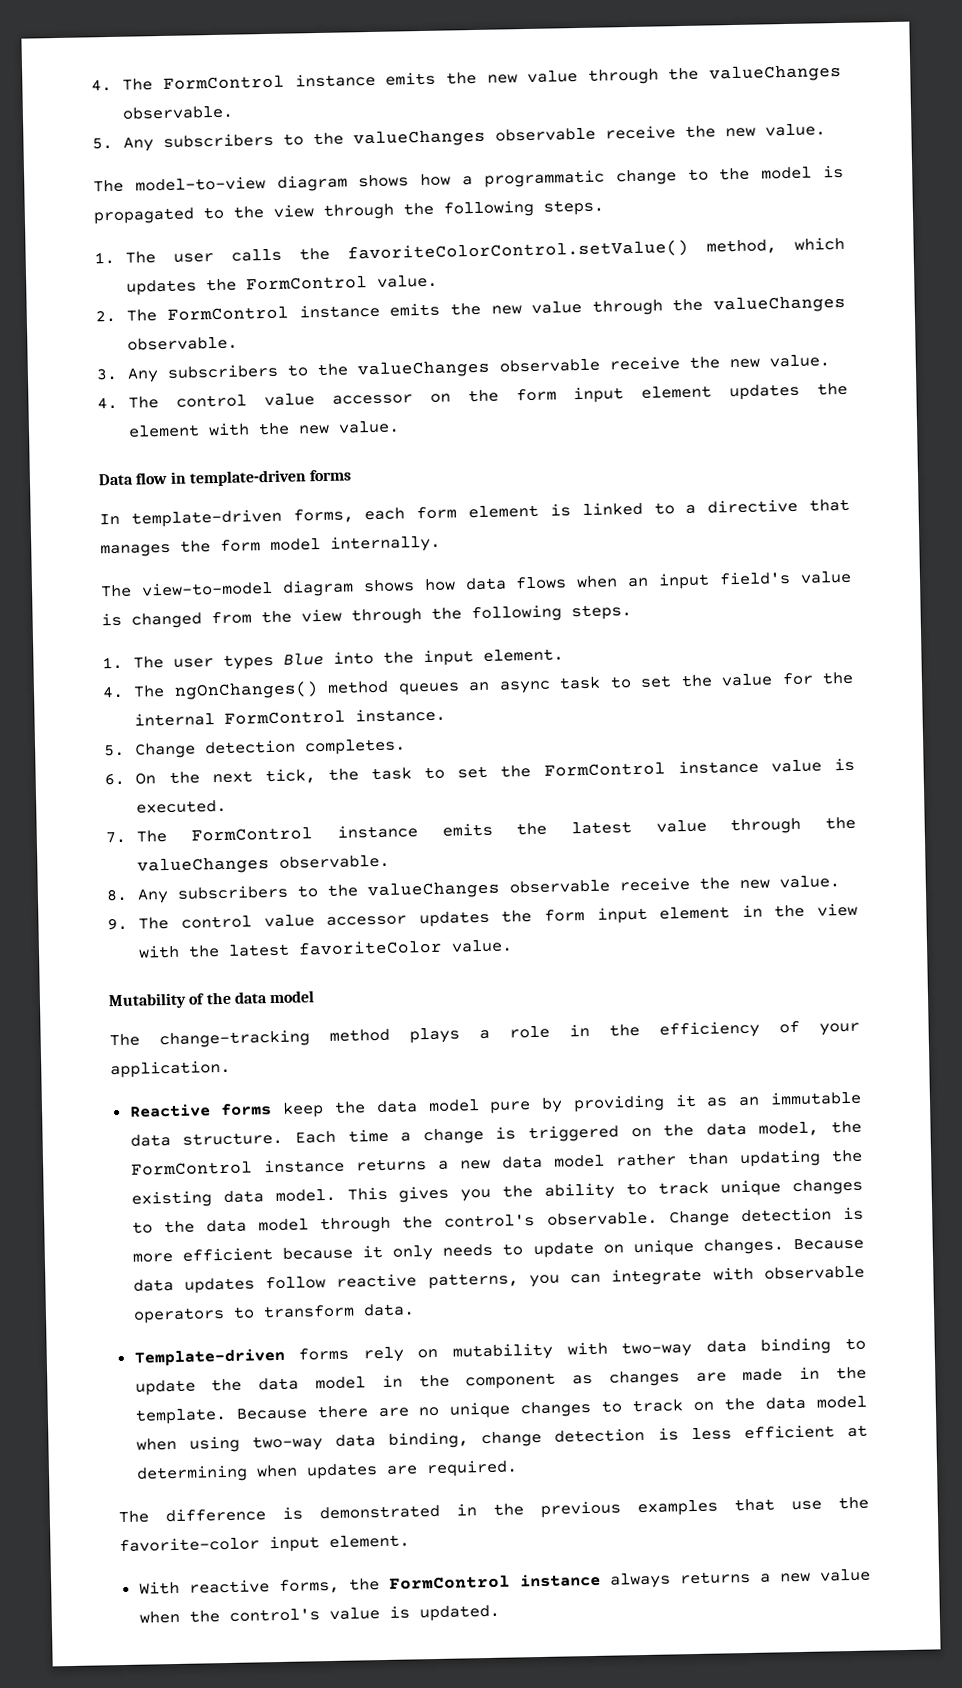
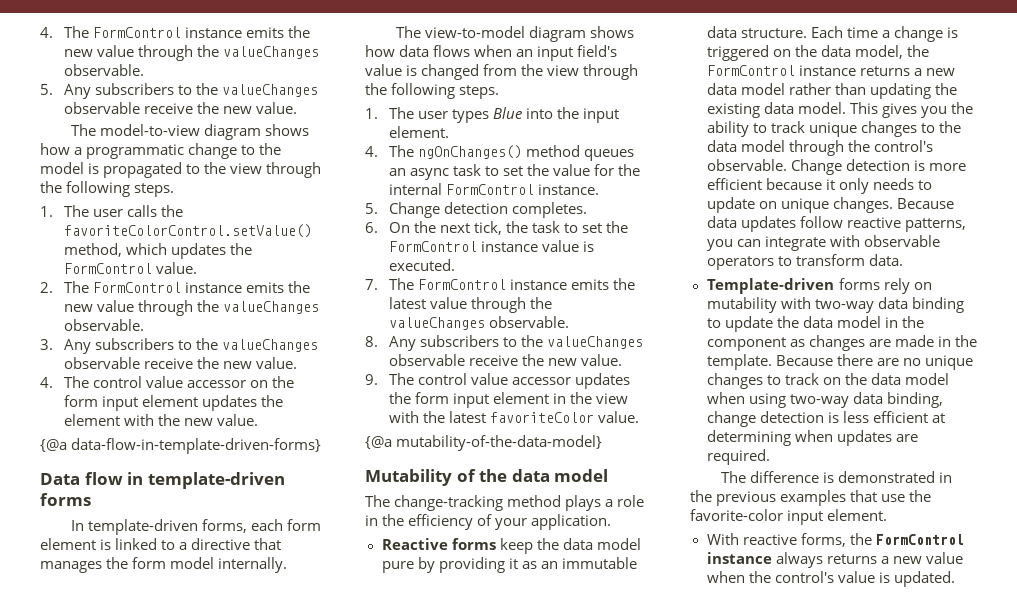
(401, 427) none -> [40,438,322,454] // {@a data-flow-in-template-driven-forms}
(514, 946) none -> [365,435,603,451] // {@a mutability-of-the-data-model}

